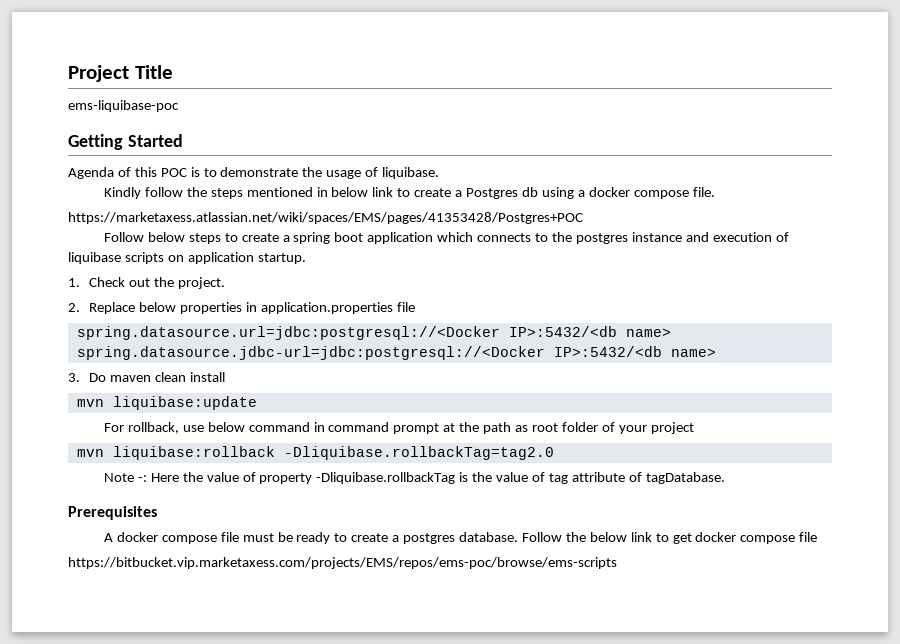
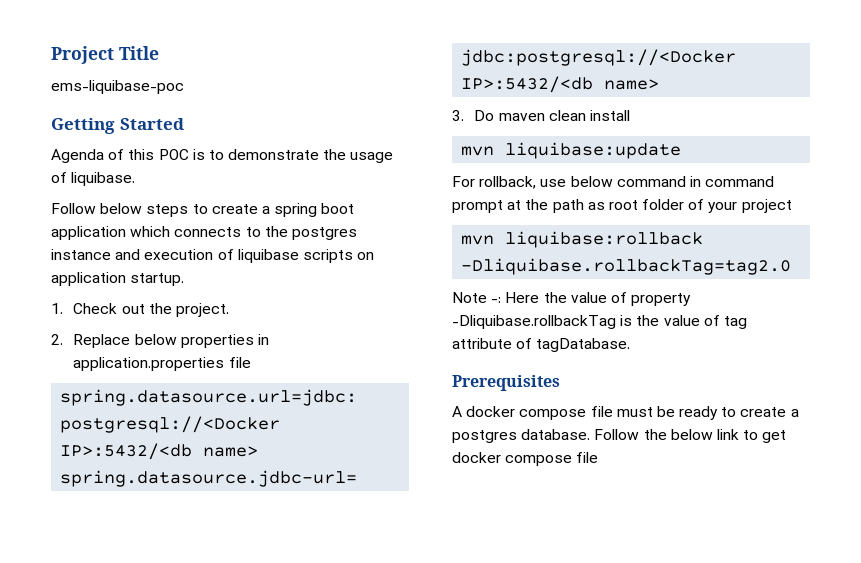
[103,187,715,199] [68,212,583,224] // Kindly follow the steps mentioned in below link to create a Postgres db using a docker compose file. // https://marketaxess.atlassian.net/wiki/spaces/EMS/pages/41353428/Postgres+POC -> (136, 179) none
[68,557,617,569] // https://bitbucket.vip.marketaxess.com/projects/EMS/repos/ems-poc/browse/ems-scripts -> (599, 457) none

